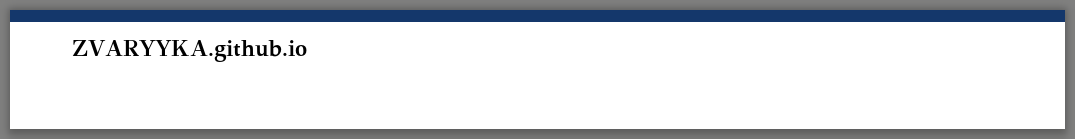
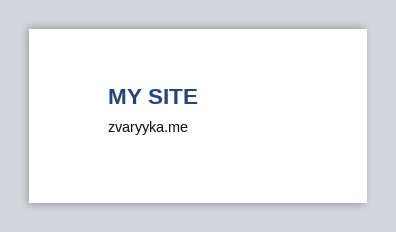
[72,40,307,62] ZVARYYKA.github.io -> [108,89,199,104] [108,121,188,135] MY SITE // zvaryyka.me

